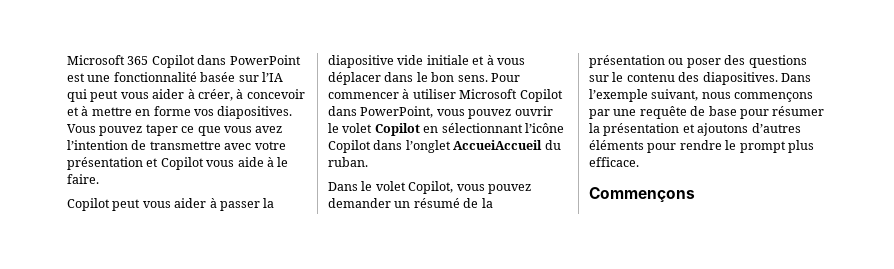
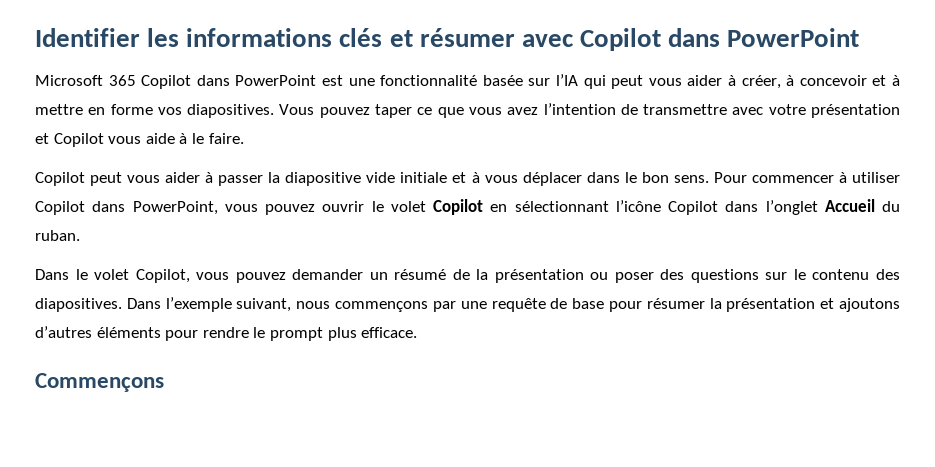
(67, 60) none -> [35,28,860,51] Identifier les informations clés et résumer avec Copilot dans PowerPoint //
[459,89,518,99] Microsoft -> (900, 177) none
[453,140,543,150] AccueiAccueil -> [824,199,875,212] Accueil

